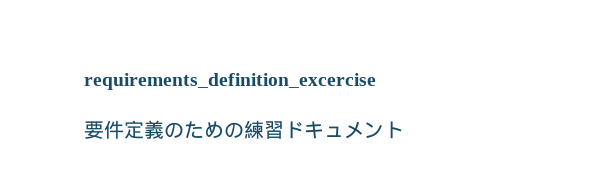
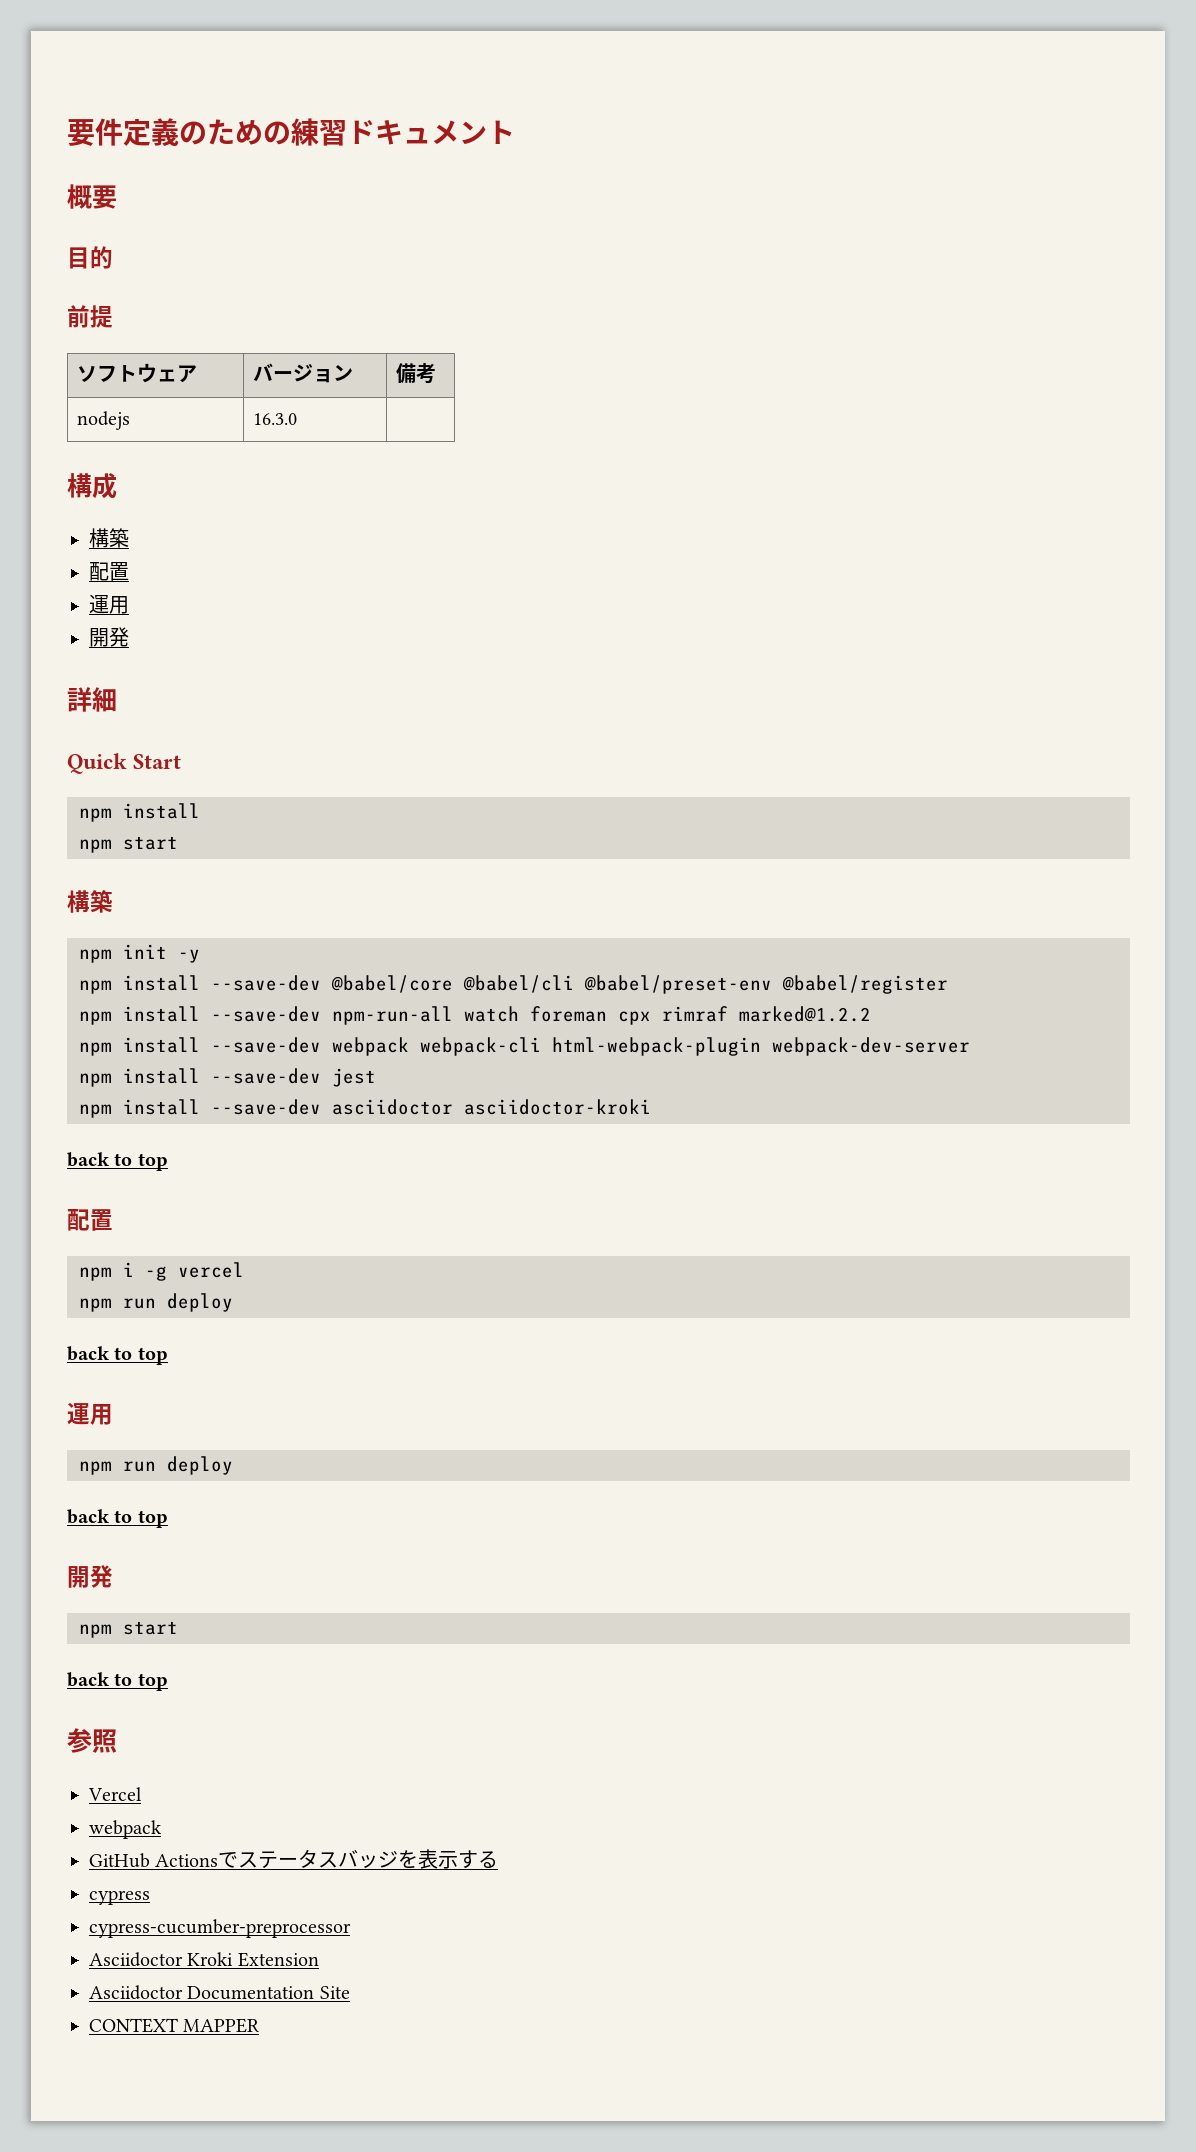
[84,73,376,90] requirements_definition_excercise // -> (67, 132) none
(404, 130) none -> [67,184,117,209] [67,246,113,269] [67,305,113,328] [77,363,198,383] [253,363,354,383] [396,363,437,384] [77,411,131,430] [253,413,298,425] [67,473,117,499] [89,528,129,548] [89,562,129,581] [89,594,129,614] [89,627,129,647] [67,687,117,712] [67,753,182,774] [79,803,200,822] [79,836,178,853] [67,890,113,913] [79,944,200,963] [79,975,948,994] [79,1006,871,1025] [79,1037,970,1056] [79,1068,376,1087] [79,1099,651,1118] [67,1152,168,1171] [67,1209,113,1231] [79,1262,244,1281] [79,1293,233,1312] [67,1346,168,1365] [67,1402,113,1425] [79,1456,233,1475] [67,1509,168,1528] [67,1565,113,1588] [79,1621,178,1638] [67,1672,168,1691] [67,1728,117,1753] [88,1787,142,1801] [89,1820,162,1839] [89,1849,499,1869] [89,1890,150,1905] [89,1919,351,1938] [89,1952,319,1967] [89,1985,350,2000] [89,2018,260,2033] // 概要 // 目的 // 前提 // ソフトウェア | バージョン | 備考 // nodejs | 16.3.0 | // 構成 // 構築 // 配置 // 運用 // 開発 // 詳細 // Quick Start // npm install // npm start // 構築 // npm init -y // npm install --save-dev @babel/core @babel/cli @babel/preset-env @babel/register // npm install --save-dev npm-run-all watch foreman cpx rimraf marked@1.2.2 // npm install --save-dev webpack webpack-cli html-webpack-plugin webpack-dev-server // npm install --save-dev jest // npm install --save-dev asciidoctor asciidoctor-kroki // back to top // 配置 // npm i -g vercel // npm run deploy // back to top // 運用 // npm run deploy // back to top // 開発 // npm start // back to top // 参照 // Vercel // webpack // GitHub Actionsでステータスバッジを表示する // cypress // cypress-cucumber-preprocessor // Asciidoctor Kroki Extension // Asciidoctor Documentation Site // CONTEXT MAPPER

